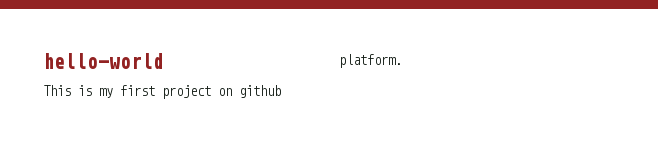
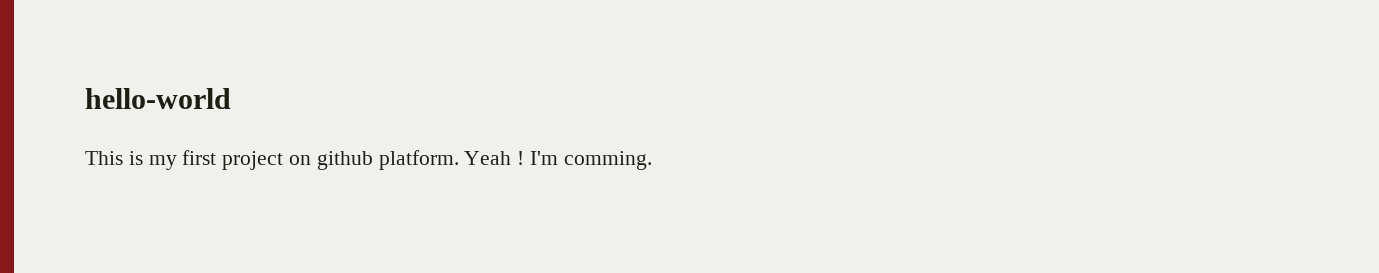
(402, 61) none -> [464,151,652,170] Yeah ! I'm comming.

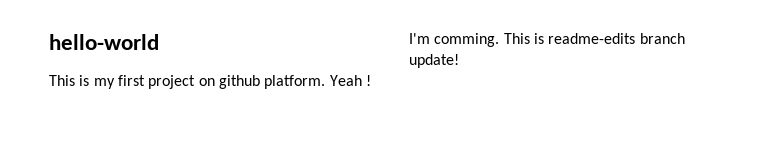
(652, 160) none -> [503,33,685,44] [409,54,459,68] This is readme-edits branch update!

